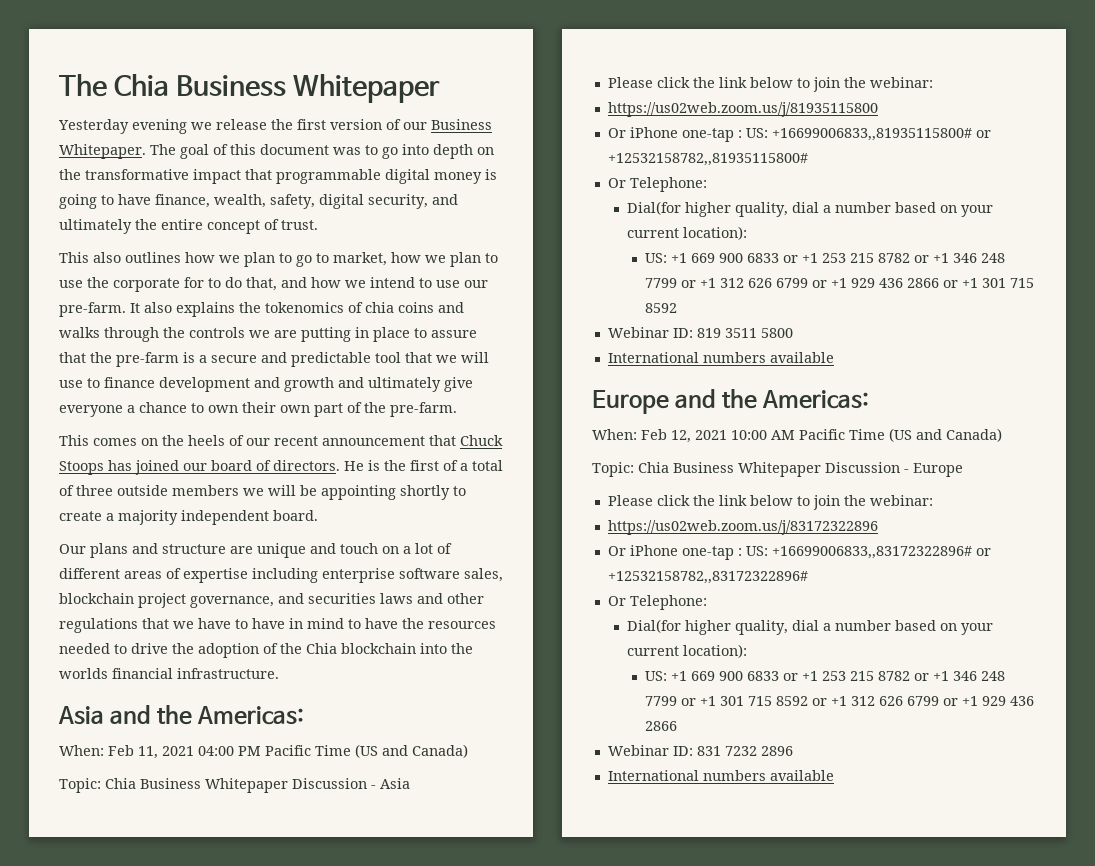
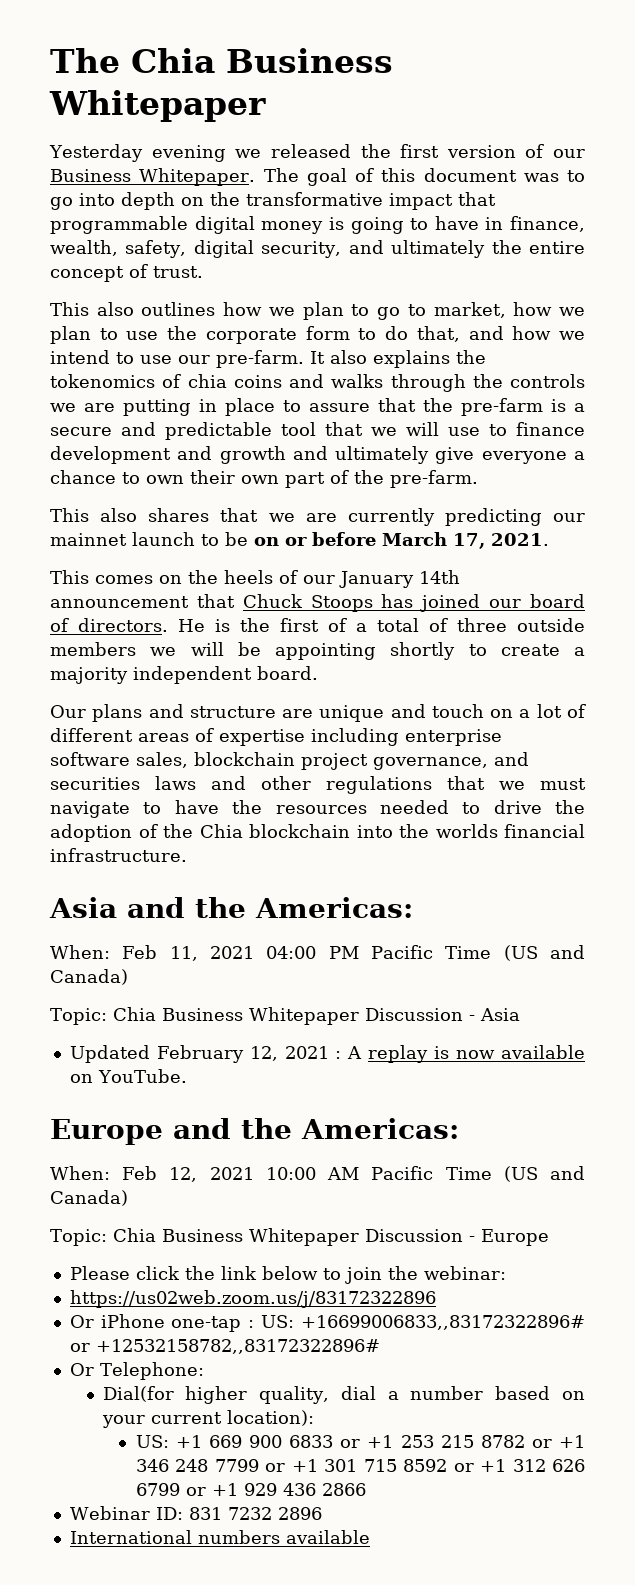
[216,119,267,130] release -> [270,144,351,158] released
(151, 199) none -> [485,217,504,230] in
[184,277,204,288] for -> [305,326,350,340] form
(457, 409) none -> [50,508,585,526] [50,532,549,549] // This also shares that we are currently predicting our mainnet launch to be on or before March 17, 2021.
[274,436,318,446] recent -> [339,570,460,588] January 14th
[198,618,344,629] have to have in mind -> [540,778,586,790] [50,801,130,818] must navigate
[607,77,933,92] [607,102,878,117] [607,127,991,142] [607,153,808,166] [607,177,707,192] [626,201,993,217] [626,226,747,240] [645,253,1006,263] [645,278,1035,288] [645,303,678,313] [607,327,793,338] [607,352,834,363] Please click the link below to join the webinar: // https://us02web.zoom.us/j/81935115800 // Or iPhone one-tap : US: +16699006833,,81935115800# or +12532158782,,81935115800# // Or Telephone: // Dial(for higher quality, dial a number based on your current location): // US: +1 669 900 6833 or +1 253 215 8782 or +1 346 248 7799 or +1 312 626 6799 or +1 929 436 2866 or +1 301 715 8592 // Webinar ID: 819 3511 5800 // International numbers available -> [69,1045,586,1063] [69,1069,187,1083] Updated February 12, 2021 : A replay is now available on YouTube.

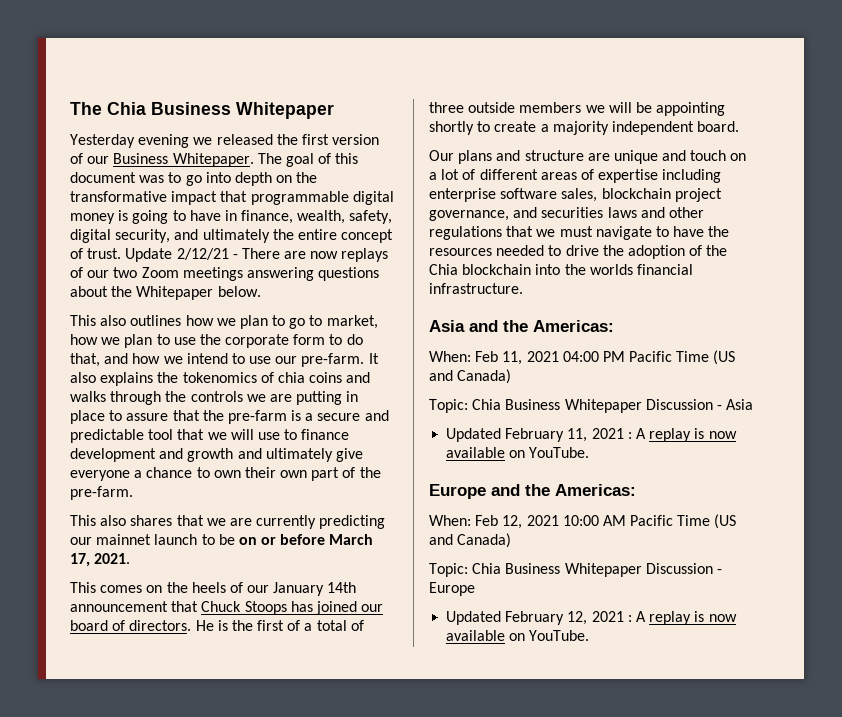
(203, 272) none -> [125,248,389,262] [70,267,380,281] [70,286,261,300] Update 2/12/21 - There are now replays of our two Zoom meetings answering questions about the Whitepaper below.
[249,1046,278,1061] 12, -> [567,428,588,442] 11,
[69,1266,506,1284] [69,1290,436,1308] [69,1314,585,1332] [69,1339,380,1354] [69,1362,204,1380] [102,1386,585,1404] [101,1410,314,1428] [135,1435,585,1448] [135,1459,586,1472] [135,1483,366,1496] [69,1506,322,1520] [69,1530,370,1544] Please click the link below to join the webinar: // https://us02web.zoom.us/j/83172322896 // Or iPhone one-tap : US: +16699006833,,83172322896# or +12532158782,,83172322896# // Or Telephone: // Dial(for higher quality, dial a number based on your current location): // US: +1 669 900 6833 or +1 253 215 8782 or +1 346 248 7799 or +1 301 715 8592 or +1 312 626 6799 or +1 929 436 2866 // Webinar ID: 831 7232 2896 // International numbers available -> [446,611,737,625] [446,630,590,641] Updated February 12, 2021 : A replay is now available on YouTube.

